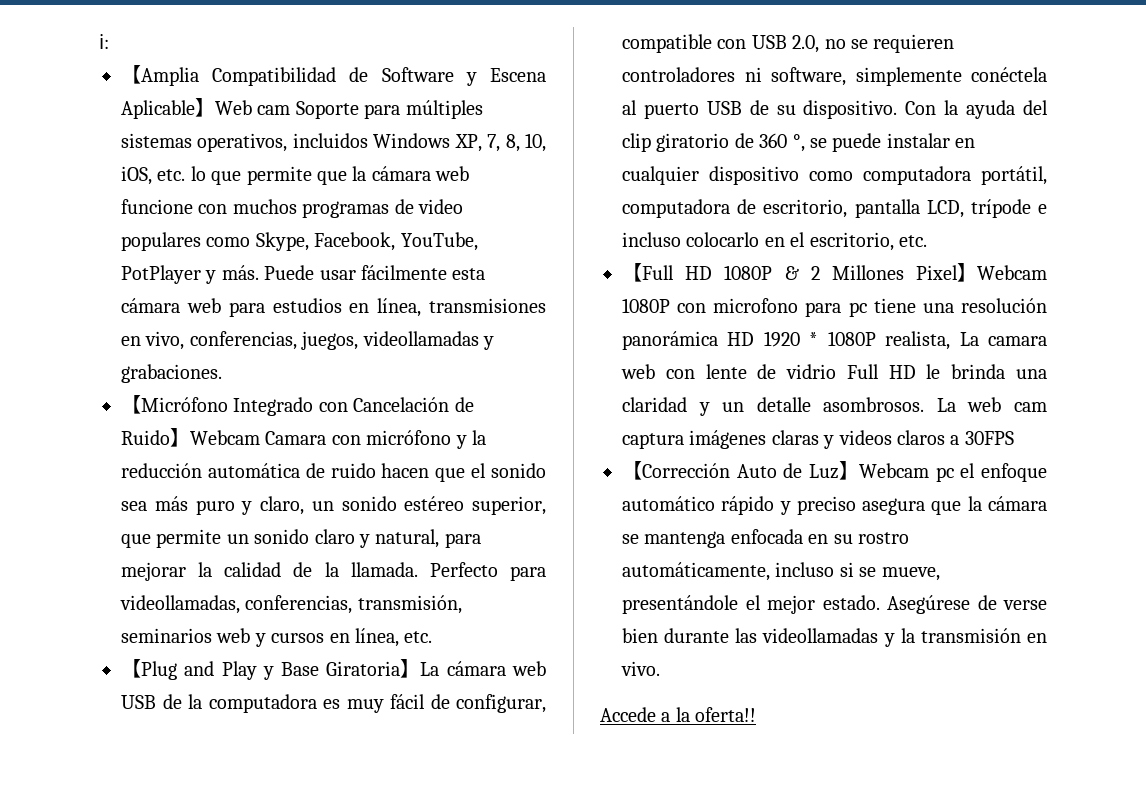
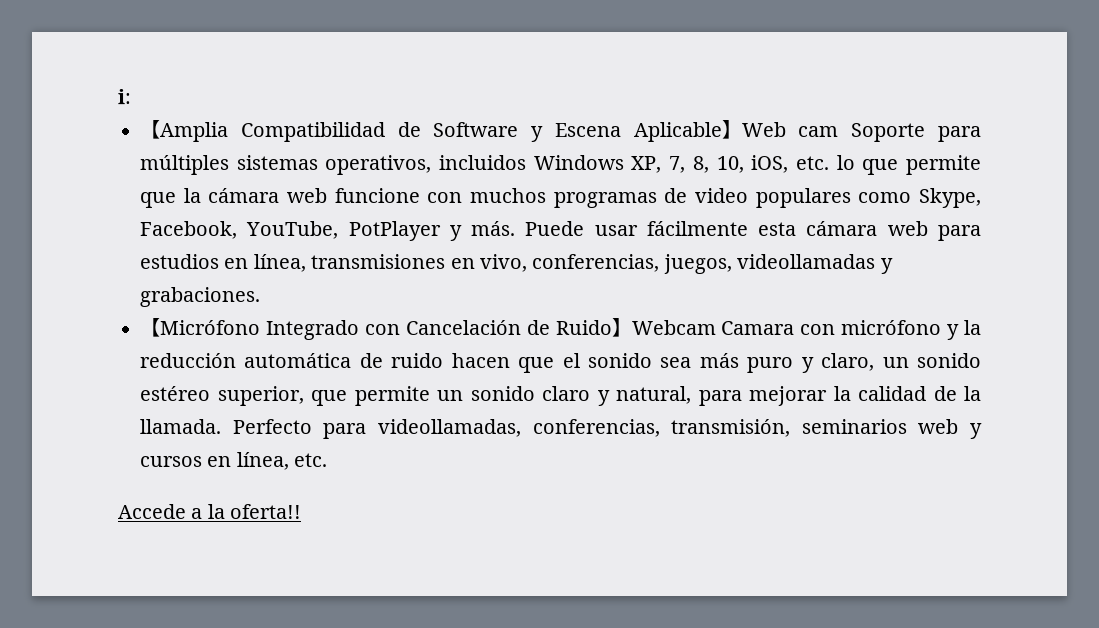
[121,659,546,680] [121,694,546,713] [622,34,955,53] [622,67,1047,86] [622,100,1048,119] [622,133,976,152] [622,166,1047,185] [622,199,1047,218] [622,232,927,251] [622,263,1047,282] [622,298,1047,317] [622,331,1047,350] [621,364,1047,379] [622,397,1047,416] [622,430,1014,449] [622,461,1047,482] [622,496,1047,515] [622,529,909,548] [622,562,940,581] [622,595,1047,614] [622,628,1047,647] [621,661,660,676] // 【Plug and Play y Base Giratoria】La cámara web USB de la computadora es muy fácil de configurar, compatible con USB 2.0, no se requieren controladores ni software, simplemente conéctela al puerto USB de su dispositivo. Con la ayuda del clip giratorio de 360 °, se puede instalar en cualquier dispositivo como computadora portátil, computadora de escritorio, pantalla LCD, trípode e incluso colocarlo en el escritorio, etc. // 【Full HD 1080P & 2 Millones Pixel】Webcam 1080P con microfono para pc tiene una resolución panorámica HD 1920 * 1080P realista, La camara web con lente de vidrio Full HD le brinda una claridad y un detalle asombrosos. La web cam captura imágenes claras y videos claros a 30FPS // 【Corrección Auto de Luz】Webcam pc el enfoque automático rápido y preciso asegura que la cámara se mantenga enfocada en su rostro automáticamente, incluso si se mueve, presentándole el mejor estado. Asegúrese de verse bien durante las videollamadas y la transmisión en vivo. -> (328, 460) none

